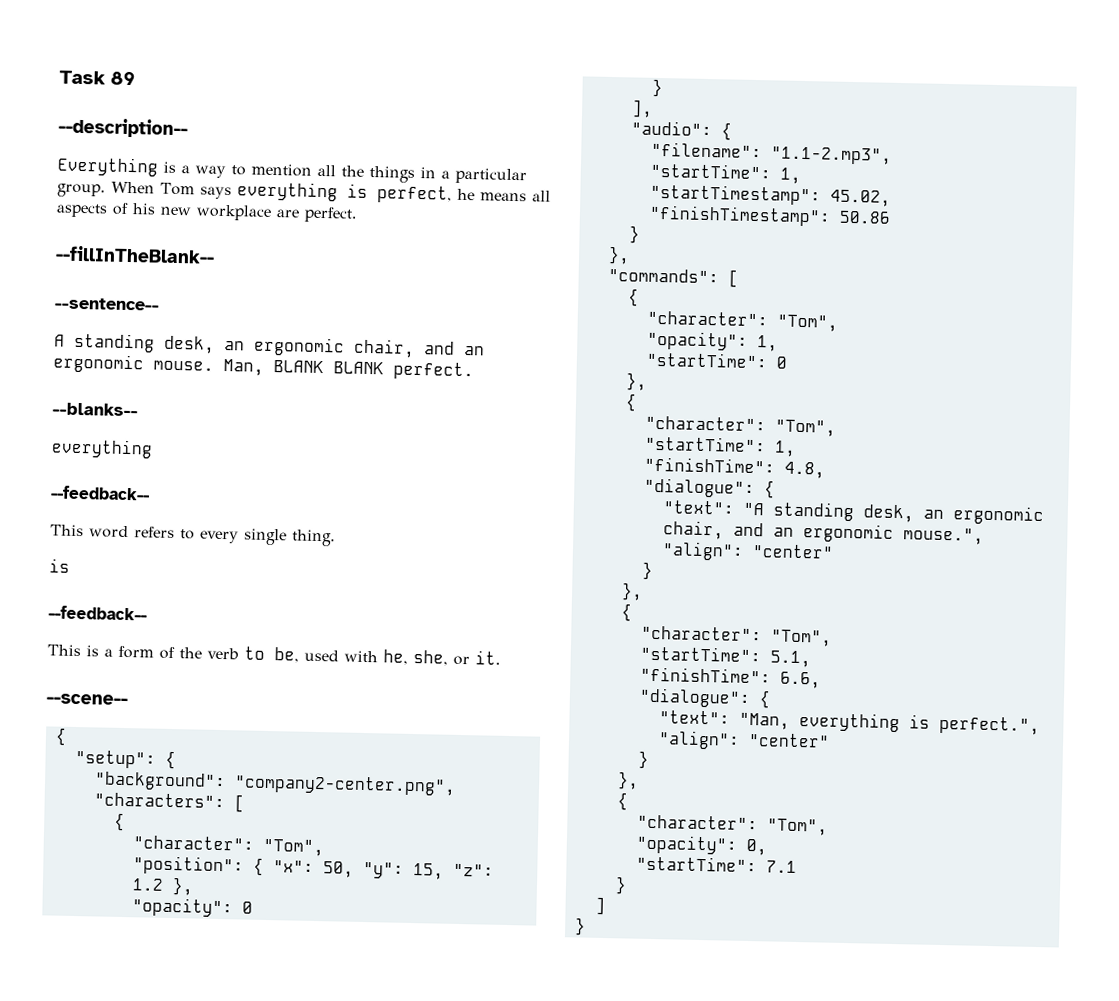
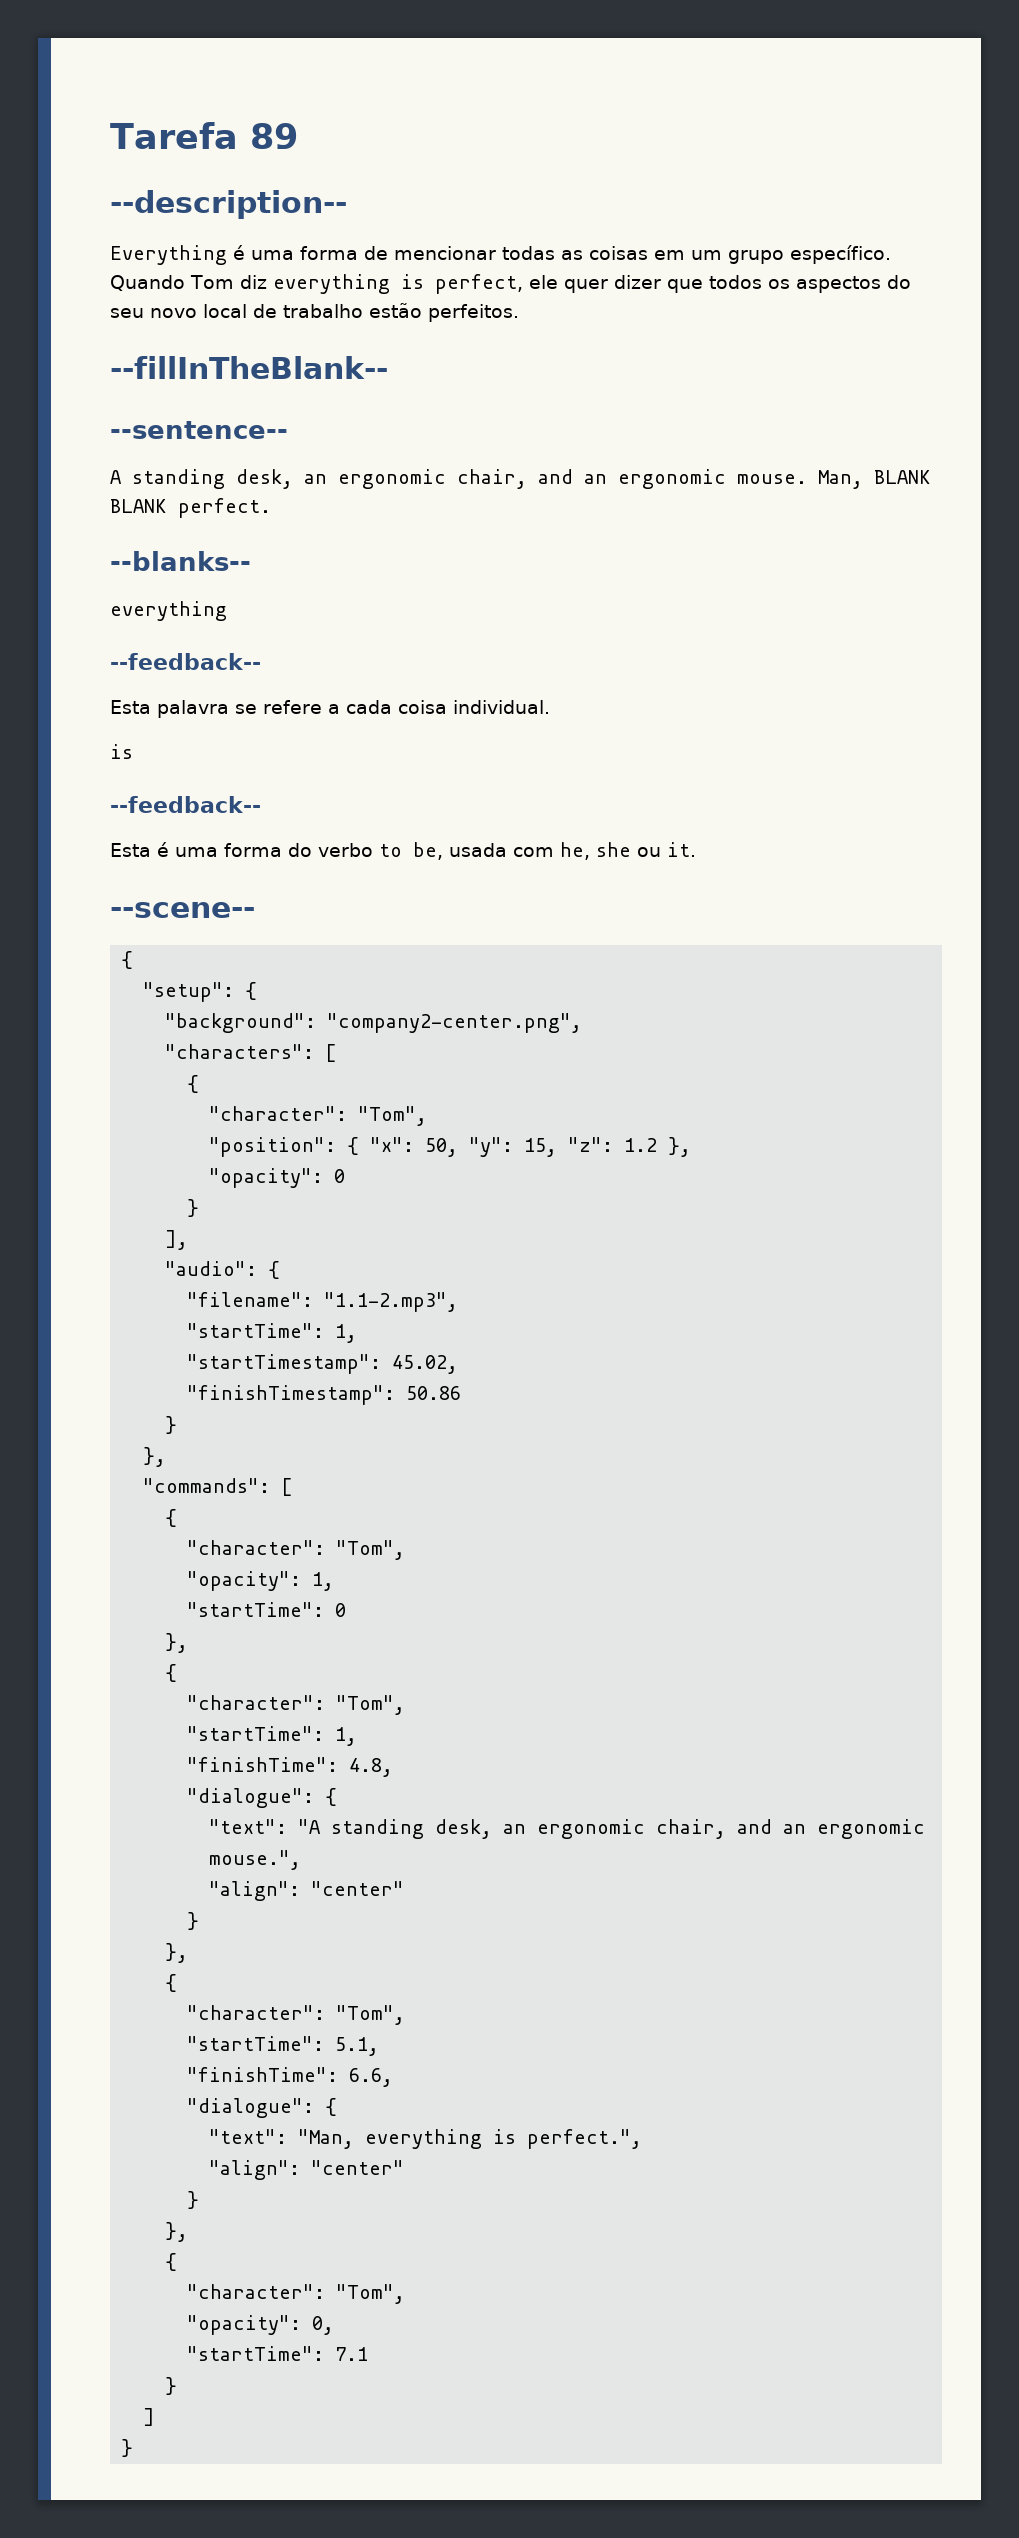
[59,70,106,85] Task -> [110,122,238,149] Tarefa
[163,161,527,185] [57,181,551,204] [56,202,358,223] is a way to mention all the things in a particular group. When Tom says everything is perfect, he means all aspects of his new workplace are perfect. -> [233,245,891,264] [110,274,911,294] [110,303,519,322] é uma forma de mencionar todas as coisas em um grupo específico. Quando Tom diz everything is perfect, ele quer dizer que todos os aspectos do seu novo local de trabalho estão perfeitos.
[50,524,336,547] [49,558,70,573] [48,605,147,621] [47,644,470,666] This word refers to every single thing. // is // --feedback-- // This is a form of the verb to be, used with he, she, or -> [110,700,550,718] [110,744,133,759] [110,796,261,813] [110,842,661,860] Esta palavra se refere a cada coisa individual. // is // --feedback-- // Esta é uma forma do verbo to be, usada com he, she ou

